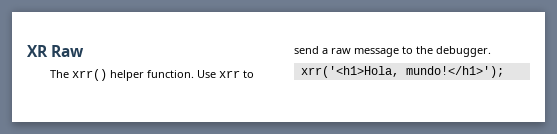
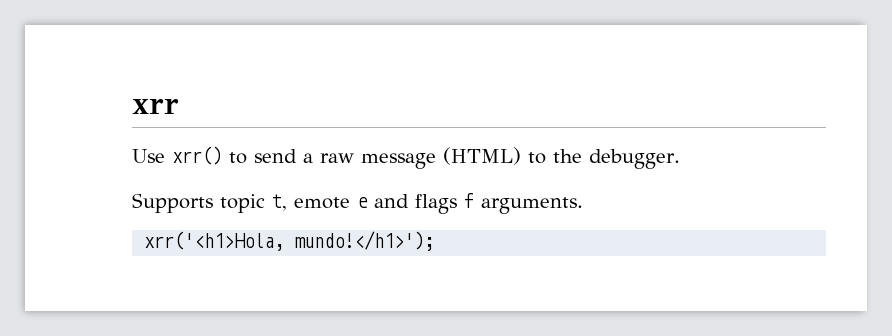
[27,45,85,57] [50,69,241,81] XR Raw // The xrr() helper function. Use xrr -> [132,98,179,114] [132,146,222,165] xrr // Use xrr()
(399, 52) none -> [443,147,521,165] (HTML)
(491, 51) none -> [132,193,583,214] // Supports topic t, emote e and flags f arguments.

